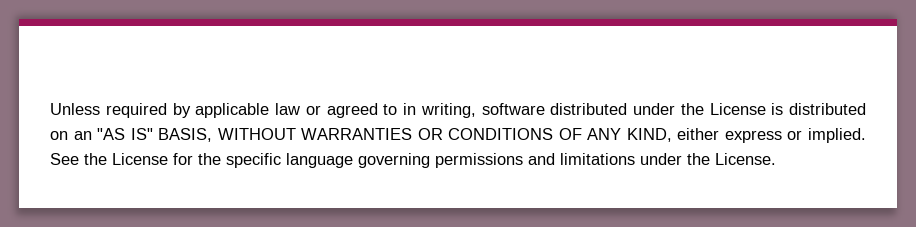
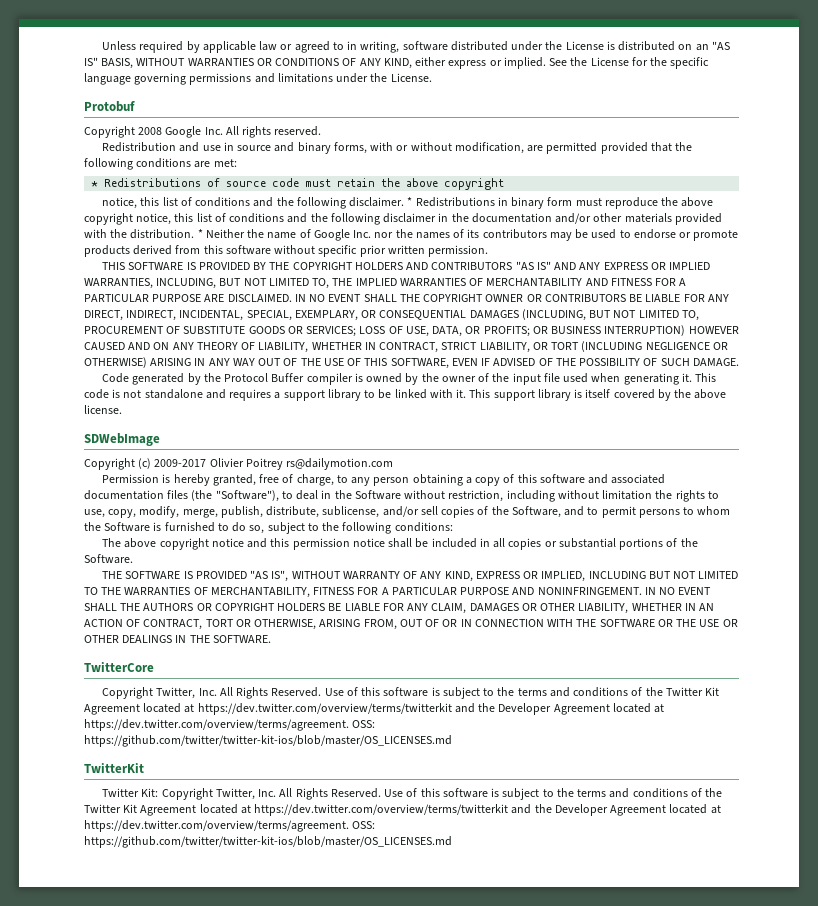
(776, 159) none -> [84,101,135,112] [84,126,322,138] [102,142,693,154] [84,158,237,170] [91,178,505,190] [102,197,714,209] [84,213,722,225] [84,229,739,241] [84,245,489,257] [102,261,711,270] [84,278,687,289] [84,294,729,302] [84,309,699,321] [84,325,739,337] [84,341,728,353] [84,357,739,369] [102,373,716,385] [84,389,727,401] [84,405,122,414] [84,433,160,446] [84,458,394,470] [102,474,666,486] [84,490,719,502] [84,506,731,518] [84,522,453,534] [102,538,698,550] [84,554,133,564] [102,570,739,582] [84,587,712,598] [84,603,715,614] [84,619,738,630] [84,635,271,643] [84,662,154,672] [102,687,719,699] [84,703,665,715] [84,719,376,731] [84,735,452,747] [84,763,144,773] [102,788,722,800] [84,804,721,816] [84,820,376,832] [84,836,452,848] // Protobuf // Copyright 2008 Google Inc. All rights reserved. // Redistribution and use in source and binary forms, with or without modification, are permitted provided that the following conditions are met: // * Redistributions of source code must retain the above copyright // notice, this list of conditions and the following disclaimer. * Redistributions in binary form must reproduce the above copyright notice, this list of conditions and the following disclaimer in the documentation and/or other materials provided with the distribution. * Neither the name of Google Inc. nor the names of its contributors may be used to endorse or promote products derived from this software without specific prior written permission. // THIS SOFTWARE IS PROVIDED BY THE COPYRIGHT HOLDERS AND CONTRIBUTORS "AS IS" AND ANY EXPRESS OR IMPLIED WARRANTIES, INCLUDING, BUT NOT LIMITED TO, THE IMPLIED WARRANTIES OF MERCHANTABILITY AND FITNESS FOR A PARTICULAR PURPOSE ARE DISCLAIMED. IN NO EVENT SHALL THE COPYRIGHT OWNER OR CONTRIBUTORS BE LIABLE FOR ANY DIRECT, INDIRECT, INCIDENTAL, SPECIAL, EXEMPLARY, OR CONSEQUENTIAL DAMAGES (INCLUDING, BUT NOT LIMITED TO, PROCUREMENT OF SUBSTITUTE GOODS OR SERVICES; LOSS OF USE, DATA, OR PROFITS; OR BUSINESS INTERRUPTION) HOWEVER CAUSED AND ON ANY THEORY OF LIABILITY, WHETHER IN CONTRACT, STRICT LIABILITY, OR TORT (INCLUDING NEGLIGENCE OR OTHERWISE) ARISING IN ANY WAY OUT OF THE USE OF THIS SOFTWARE, EVEN IF ADVISED OF THE POSSIBILITY OF SUCH DAMAGE. // Code generated by the Protocol Buffer compiler is owned by the owner of the input file used when generating it. This code is not standalone and requires a support library to be linked with it. This support library is itself covered by the above license. // SDWebImage // Copyright (c) 2009-2017 Olivier Poitrey rs@dailymotion.com // Permission is hereby granted, free of charge, to any person obtaining a copy of this software and associated documentation files (the "Software"), to deal in the Software without restriction, including without limitation the rights to use, copy, modify, merge, publish, distribute, sublicense, and/or sell copies of the Software, and to permit persons to whom the Software is furnished to do so, subject to the following conditions: // The above copyright notice and this permission notice shall be included in all copies or substantial portions of the Software. // THE SOFTWARE IS PROVIDED "AS IS", WITHOUT WARRANTY OF ANY KIND, EXPRESS OR IMPLIED, INCLUDING BUT NOT LIMITED TO THE WARRANTIES OF MERCHANTABILITY, FITNESS FOR A PARTICULAR PURPOSE AND NONINFRINGEMENT. IN NO EVENT SHALL THE AUTHORS OR COPYRIGHT HOLDERS BE LIABLE FOR ANY CLAIM, DAMAGES OR OTHER LIABILITY, WHETHER IN AN ACTION OF CONTRACT, TORT OR OTHERWISE, ARISING FROM, OUT OF OR IN CONNECTION WITH THE SOFTWARE OR THE USE OR OTHER DEALINGS IN THE SOFTWARE. // TwitterCore // Copyright Twitter, Inc. All Rights Reserved. Use of this software is subject to the terms and conditions of the Twitter Kit Agreement located at https://dev.twitter.com/overview/terms/twitterkit and the Developer Agreement located at https://dev.twitter.com/overview/terms/agreement. OSS: https://github.com/twitter/twitter-kit-ios/blob/master/OS_LICENSES.md // TwitterKit // Twitter Kit: Copyright Twitter, Inc. All Rights Reserved. Use of this software is subject to the terms and conditions of the Twitter Kit Agreement located at https://dev.twitter.com/overview/terms/twitterkit and the Developer Agreement located at https://dev.twitter.com/overview/terms/agreement. OSS: https://github.com/twitter/twitter-kit-ios/blob/master/OS_LICENSES.md

